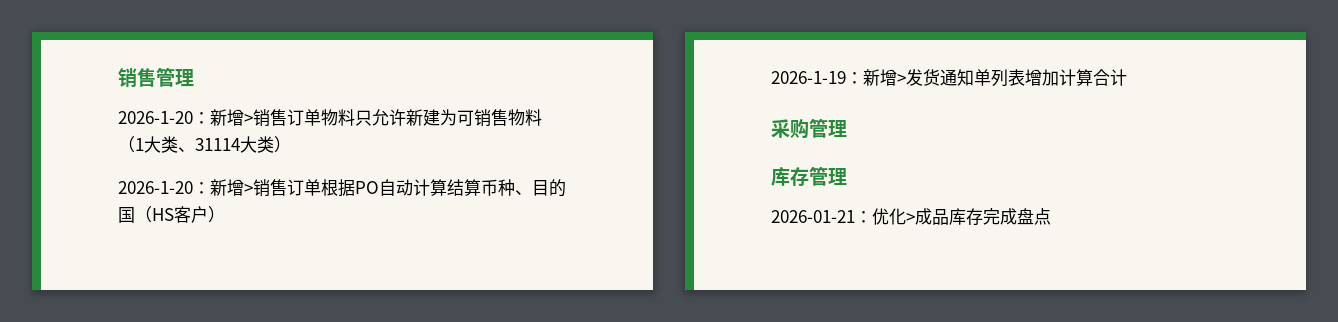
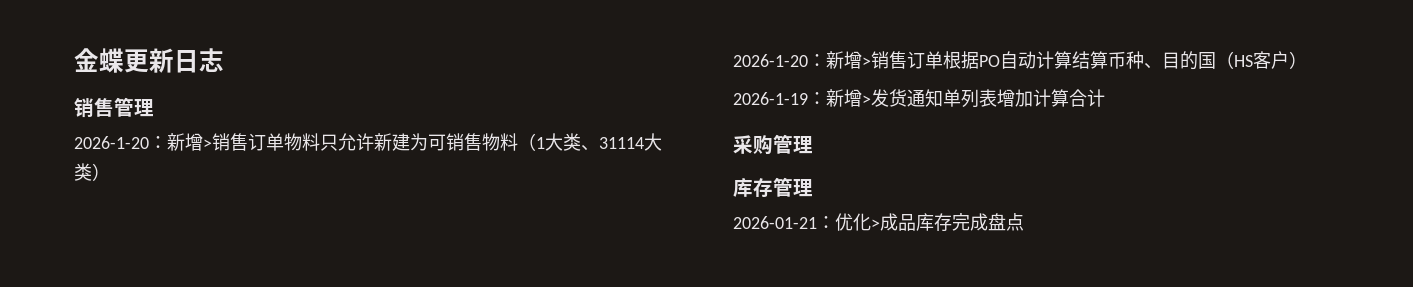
(118, 78) none -> [74,48,224,73] 金蝶更新日志 //

